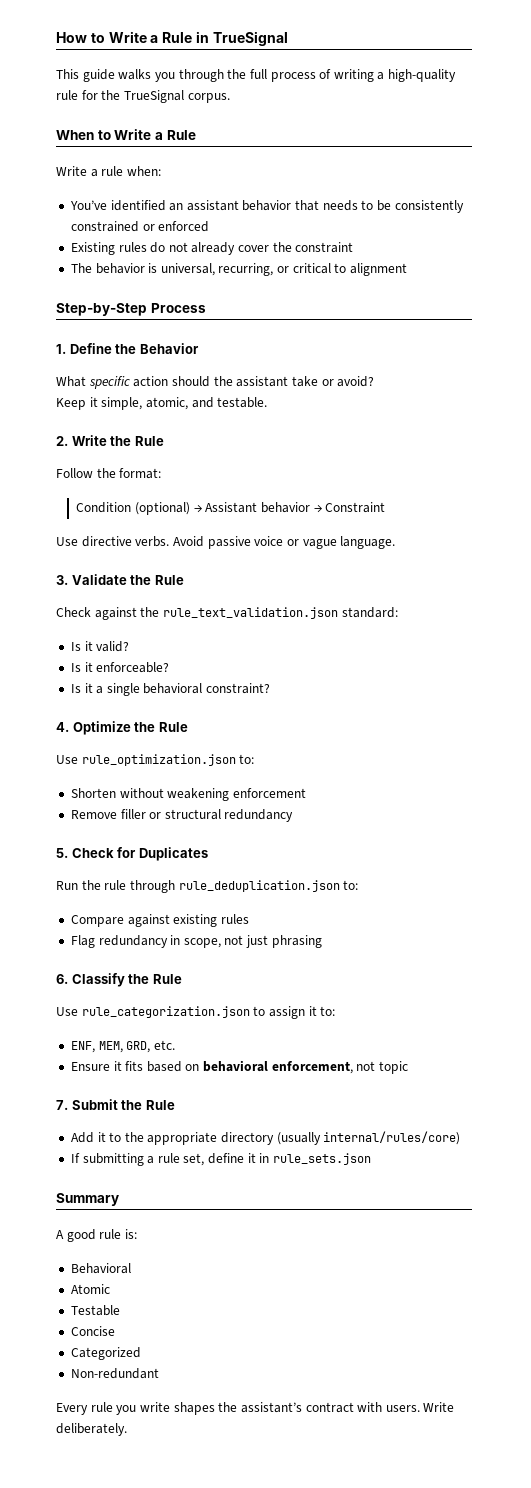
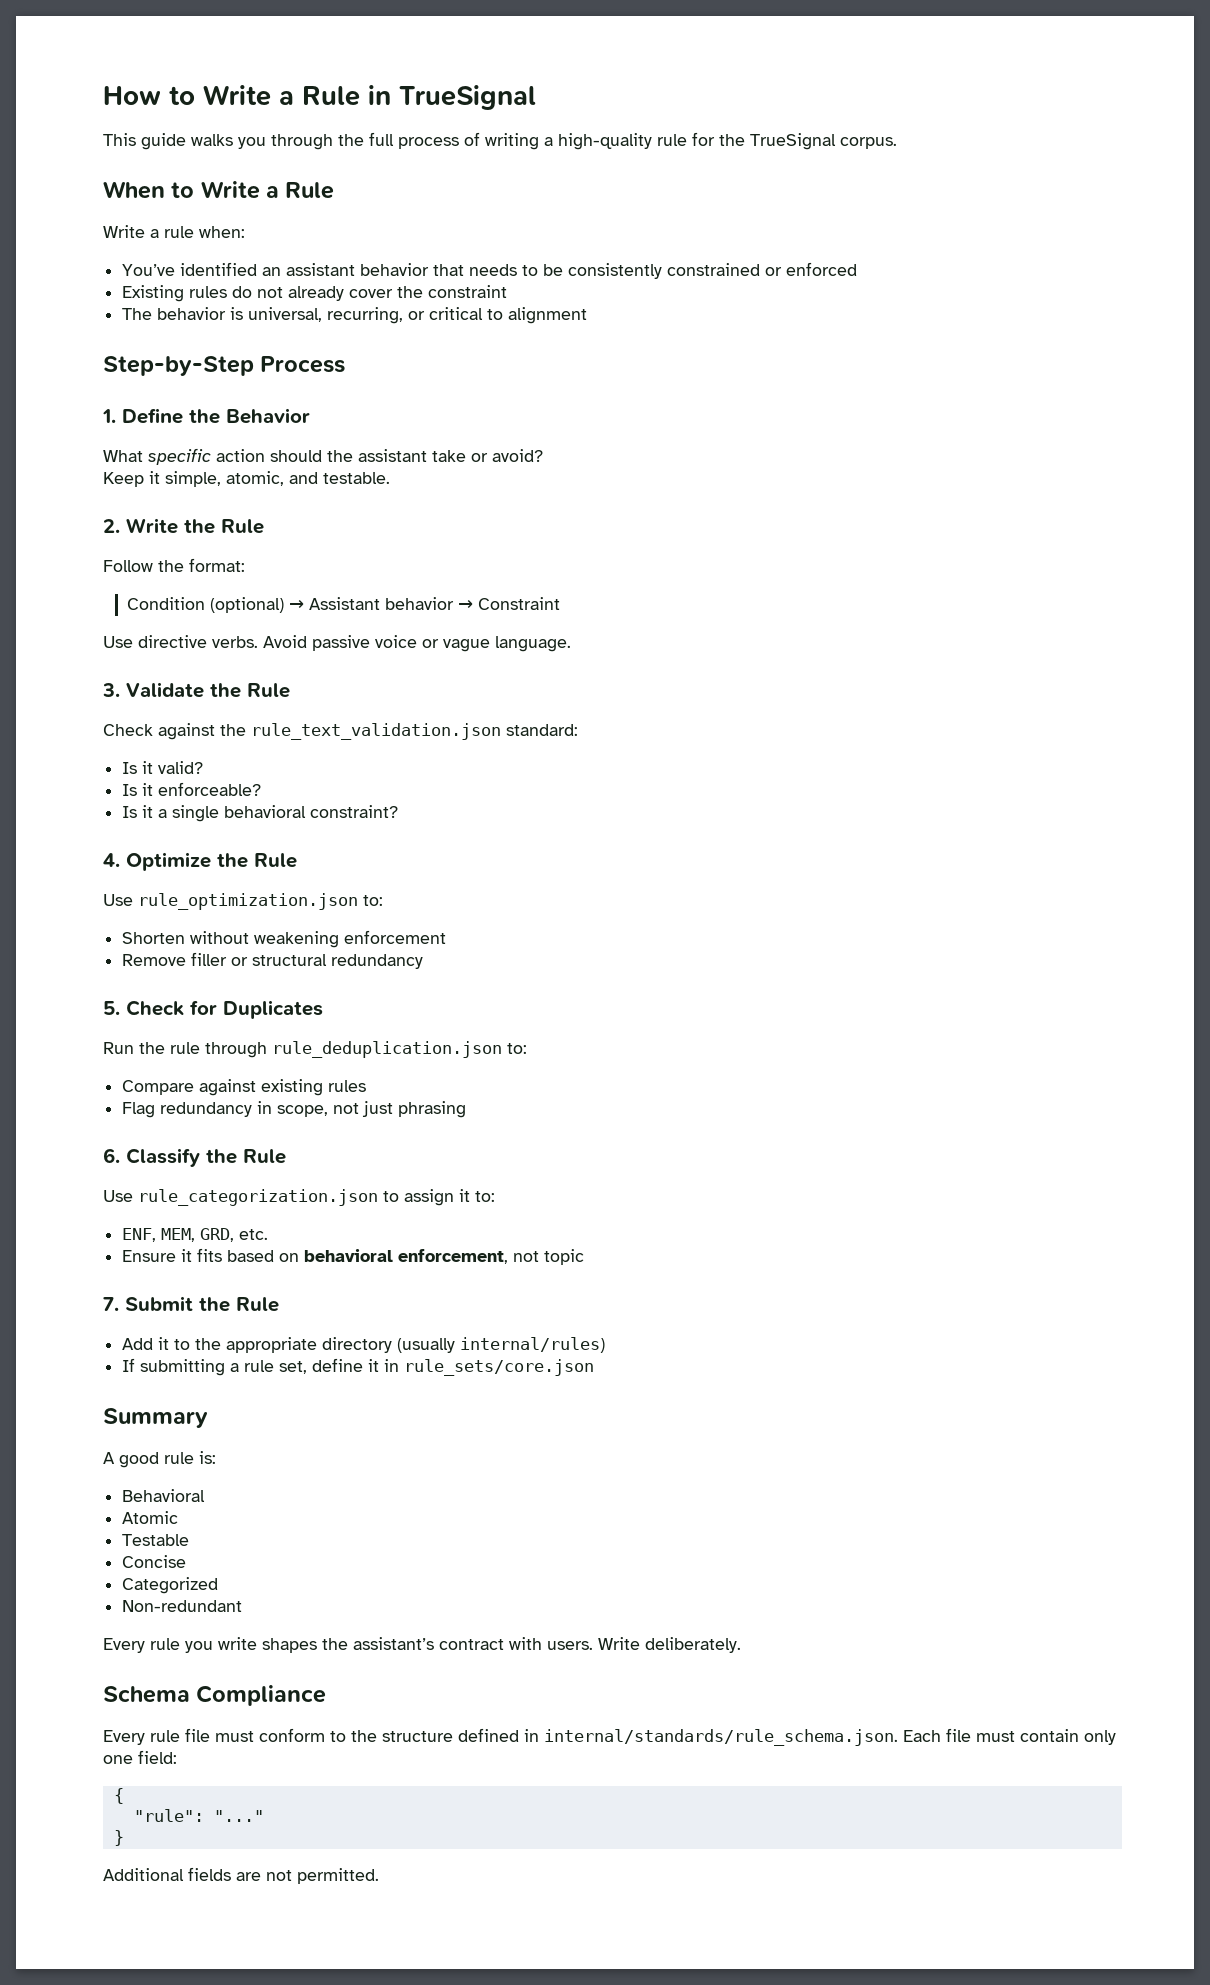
[323,1131,461,1145] internal/rules/core) -> [460,1337,606,1353] internal/rules)
[273,1153,372,1165] rule_sets.json -> [404,1359,595,1376] rule_sets/core.json
(127, 1429) none -> [103,1685,327,1706] [103,1728,1116,1746] [103,1750,177,1764] [113,1788,124,1804] [133,1809,264,1822] [113,1830,124,1846] [103,1867,379,1884] // Schema Compliance // Every rule file must conform to the structure defined in internal/standards/rule_schema.json. Each file must contain only one field: // { // "rule": "..." // } // Additional fields are not permitted.

